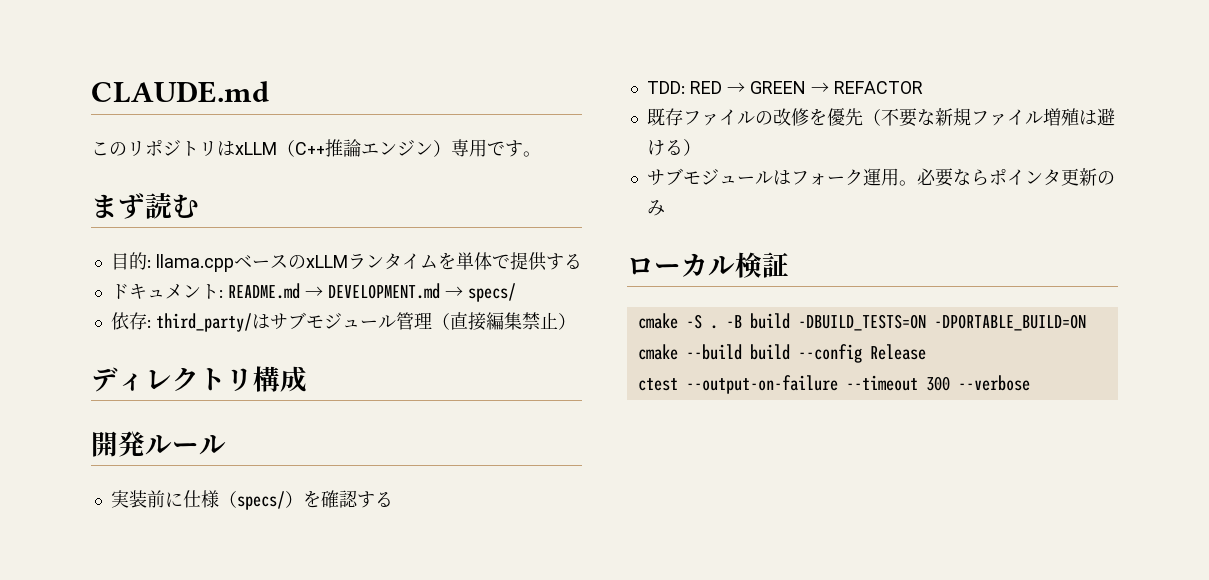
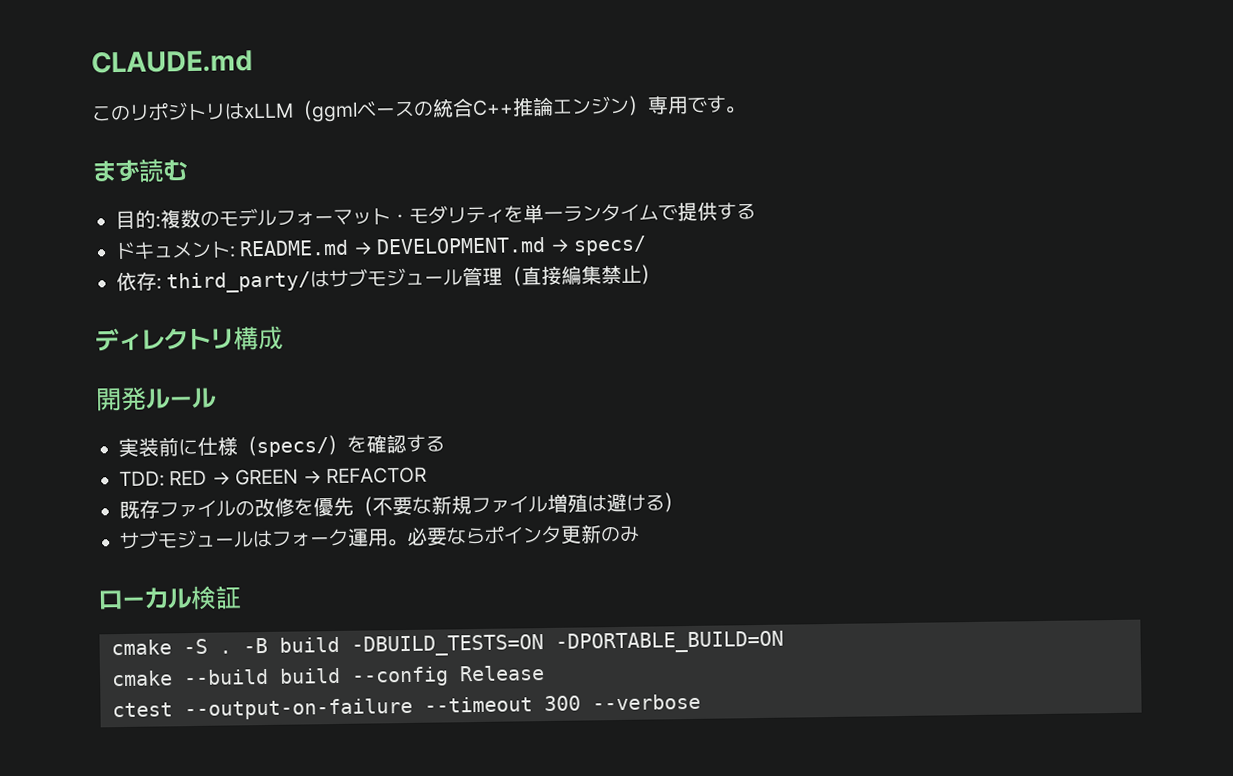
(295, 148) none -> [311,98,474,123] ggmlベースの統合
[155,254,348,272] llama.cppベースのxLLM -> [160,204,564,229] 複数のモデルフォーマット・モダリティを単一
[437,252,492,270] を単体 -> (659, 212) none

